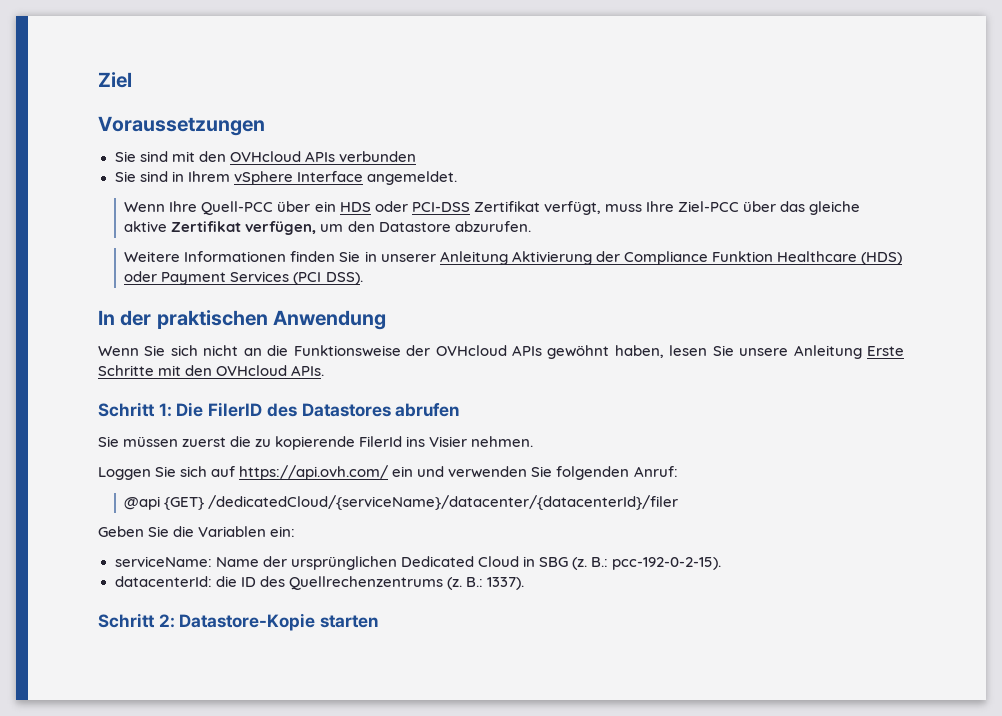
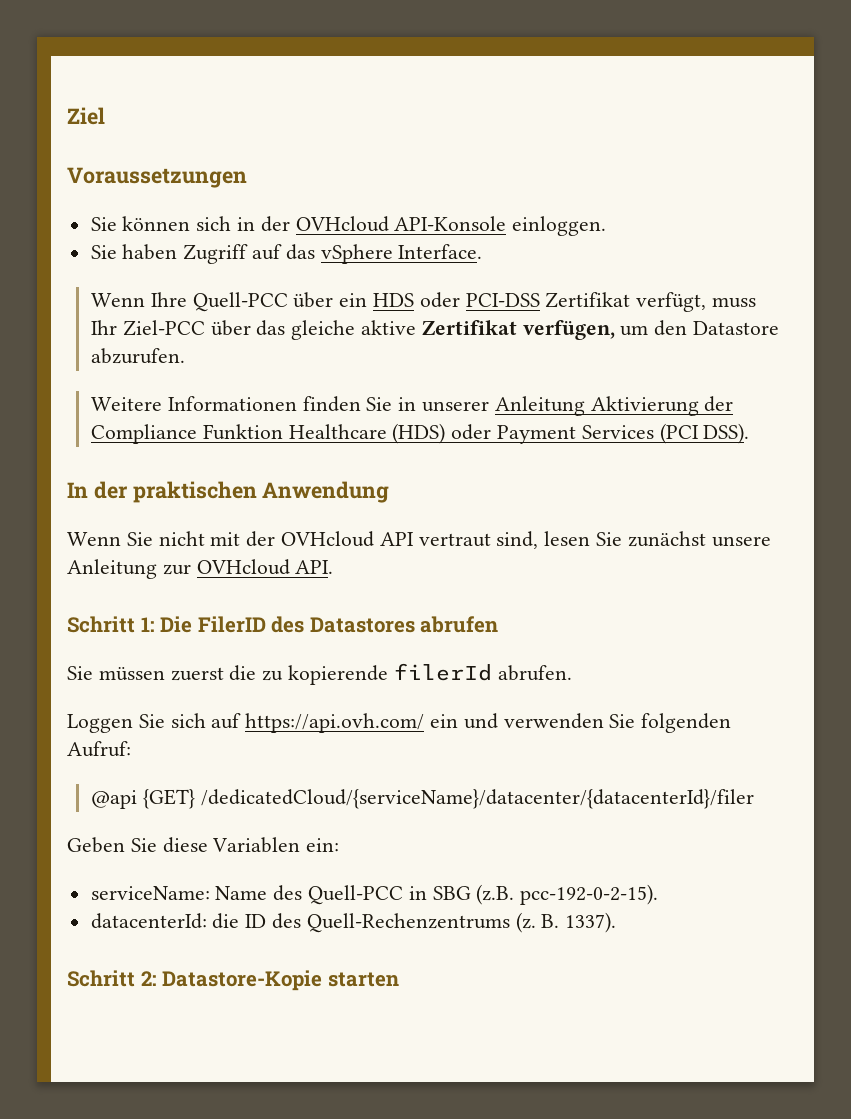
[139,151,416,162] [114,171,457,185] sind mit den OVHcloud APIs verbunden // Sie sind in Ihrem vSphere Interface angemeldet. -> [122,216,607,236] [90,244,483,264] können sich in der OVHcloud API-Konsole einloggen. // Sie haben Zugriff auf das vSphere Interface.
[645,201,674,212] Ihre -> [91,320,118,335] Ihr
[170,345,664,359] sich nicht an die Funktionsweise der OVHcloud APIs gewöhnt haben, -> [158,531,539,549] nicht mit der OVHcloud API vertraut sind,
(734, 350) none -> [627,531,706,547] zunächst
[867,346,904,356] [98,365,325,376] Erste Schritte mit den OVHcloud APIs. -> [162,559,334,575] zur OVHcloud API.
[359,436,534,447] FilerId ins Visier nehmen. -> [393,663,572,681] filerId abrufen.
[633,466,678,477] Anruf: -> [67,741,131,757] Aufruf:
[173,526,195,537] die -> [162,837,208,853] diese
[262,556,608,570] der ursprünglichen Dedicated Cloud in SBG (z. B.: -> [273,884,515,905] des Quell-PCC in SBG (z.B.
[288,576,483,590] Quellrechenzentrums (z. B.: -> [306,912,560,933] Quell-Rechenzentrums (z. B.

